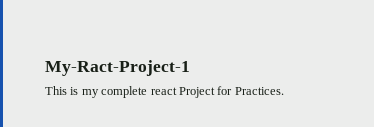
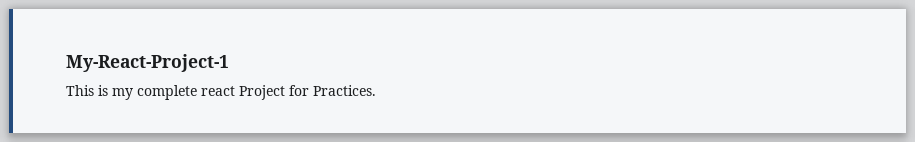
[45,60,190,76] My-Ract-Project-1 -> [66,54,229,72] My-React-Project-1

